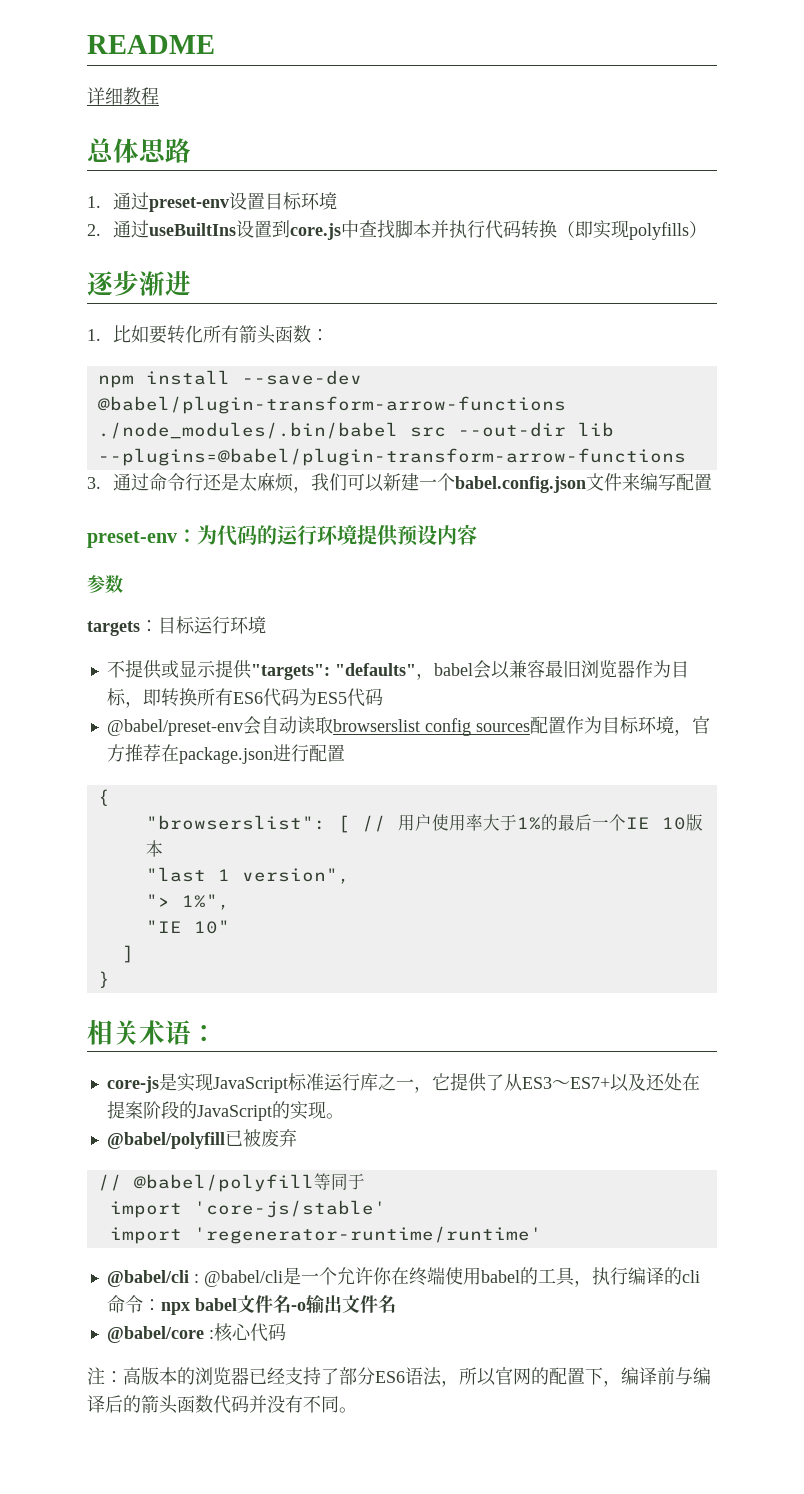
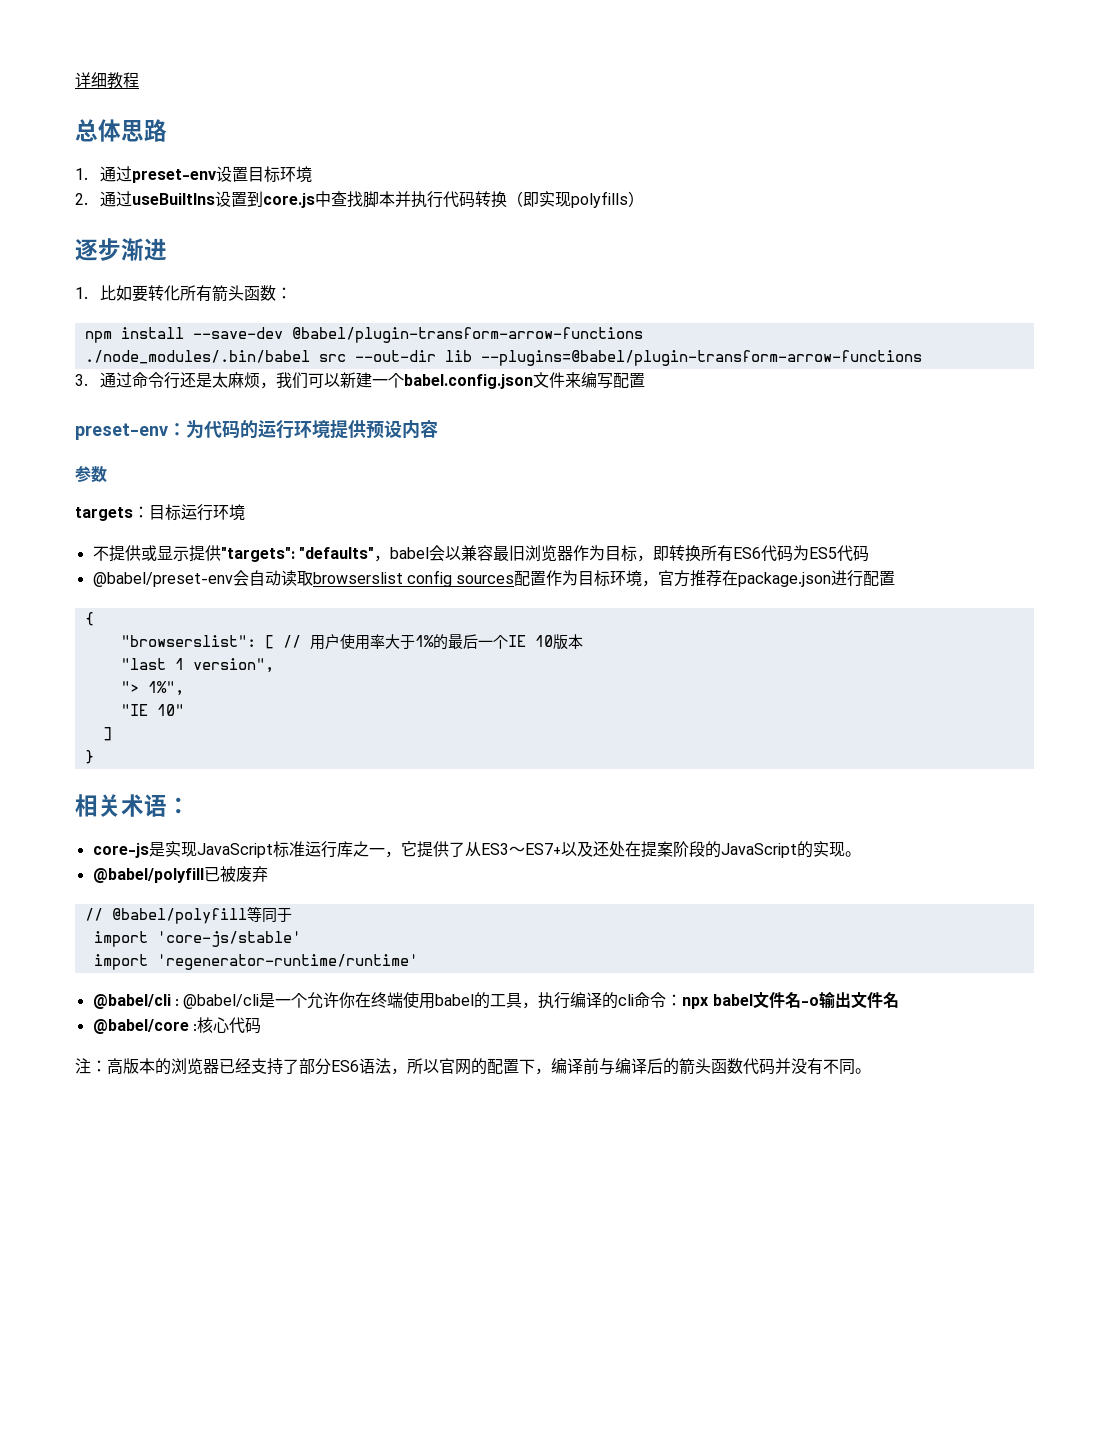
[87,35,215,54] README // -> (75, 80) none

